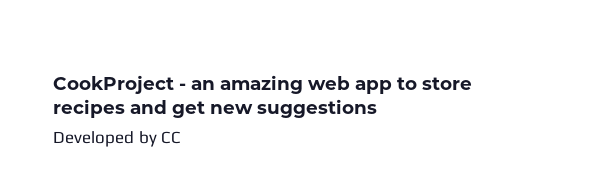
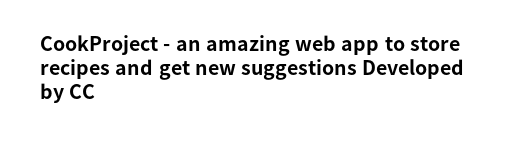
(377, 108) // -> (358, 69) none

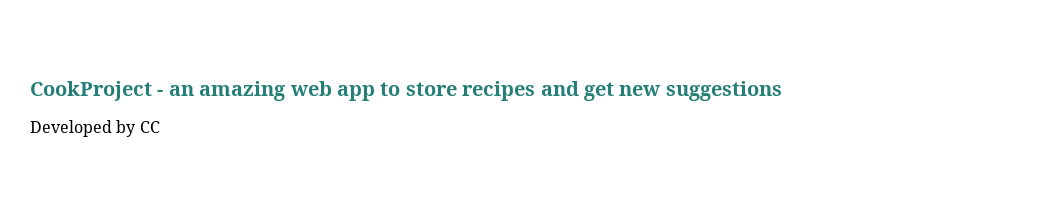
(358, 69) none -> (782, 91) //

